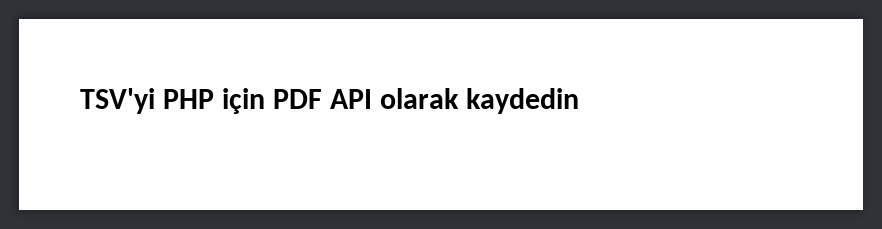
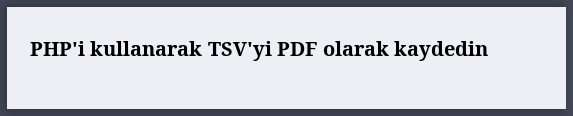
[80,88,372,114] TSV'yi PHP için PDF API -> [30,41,318,61] PHP'i kullanarak TSV'yi PDF

